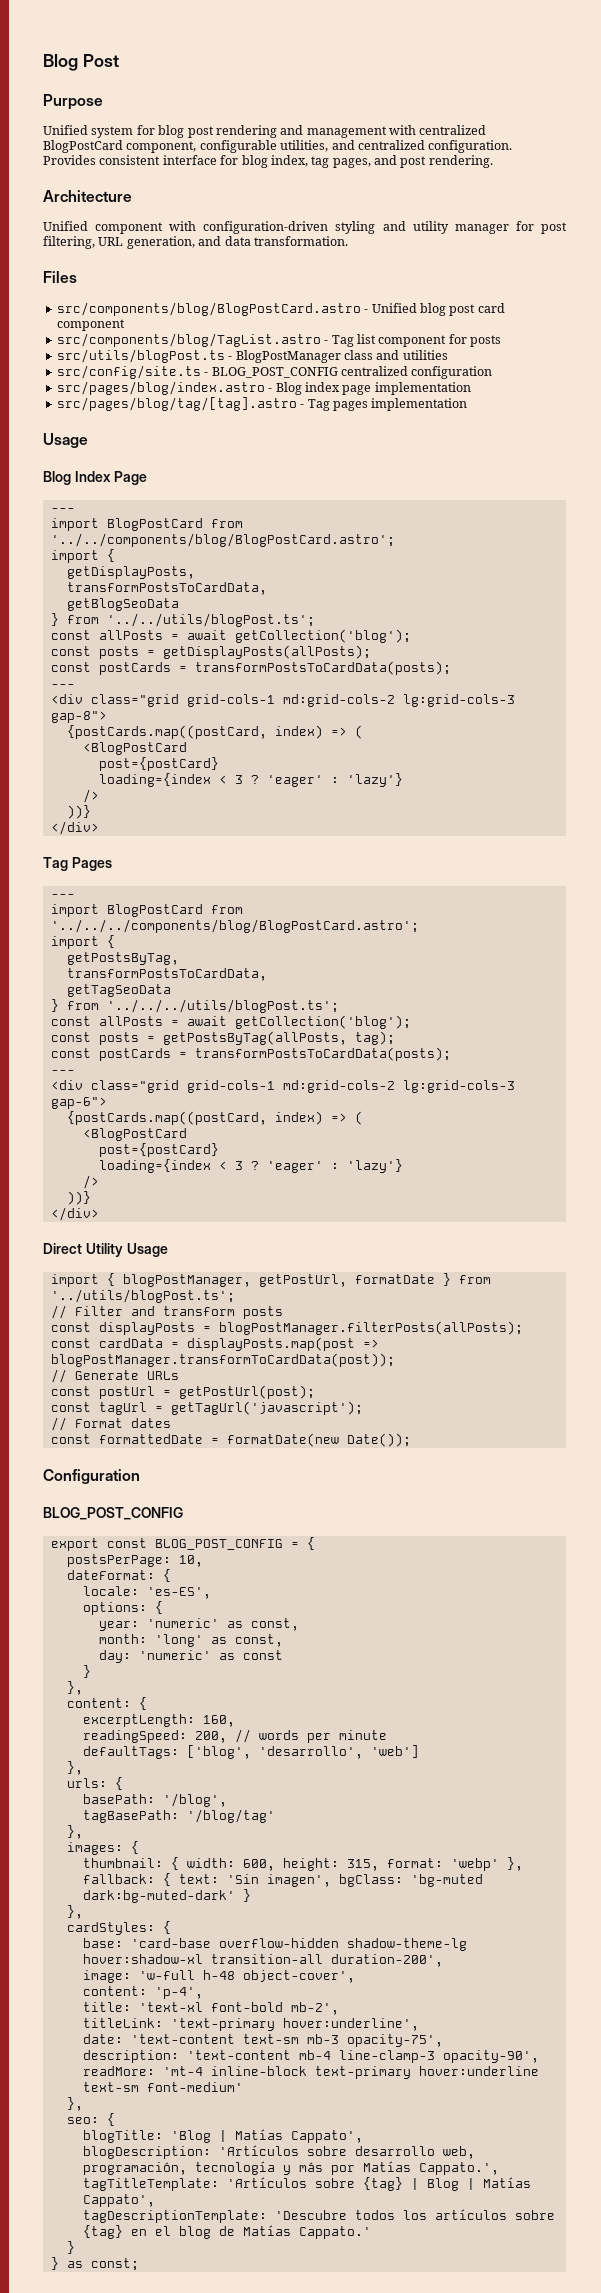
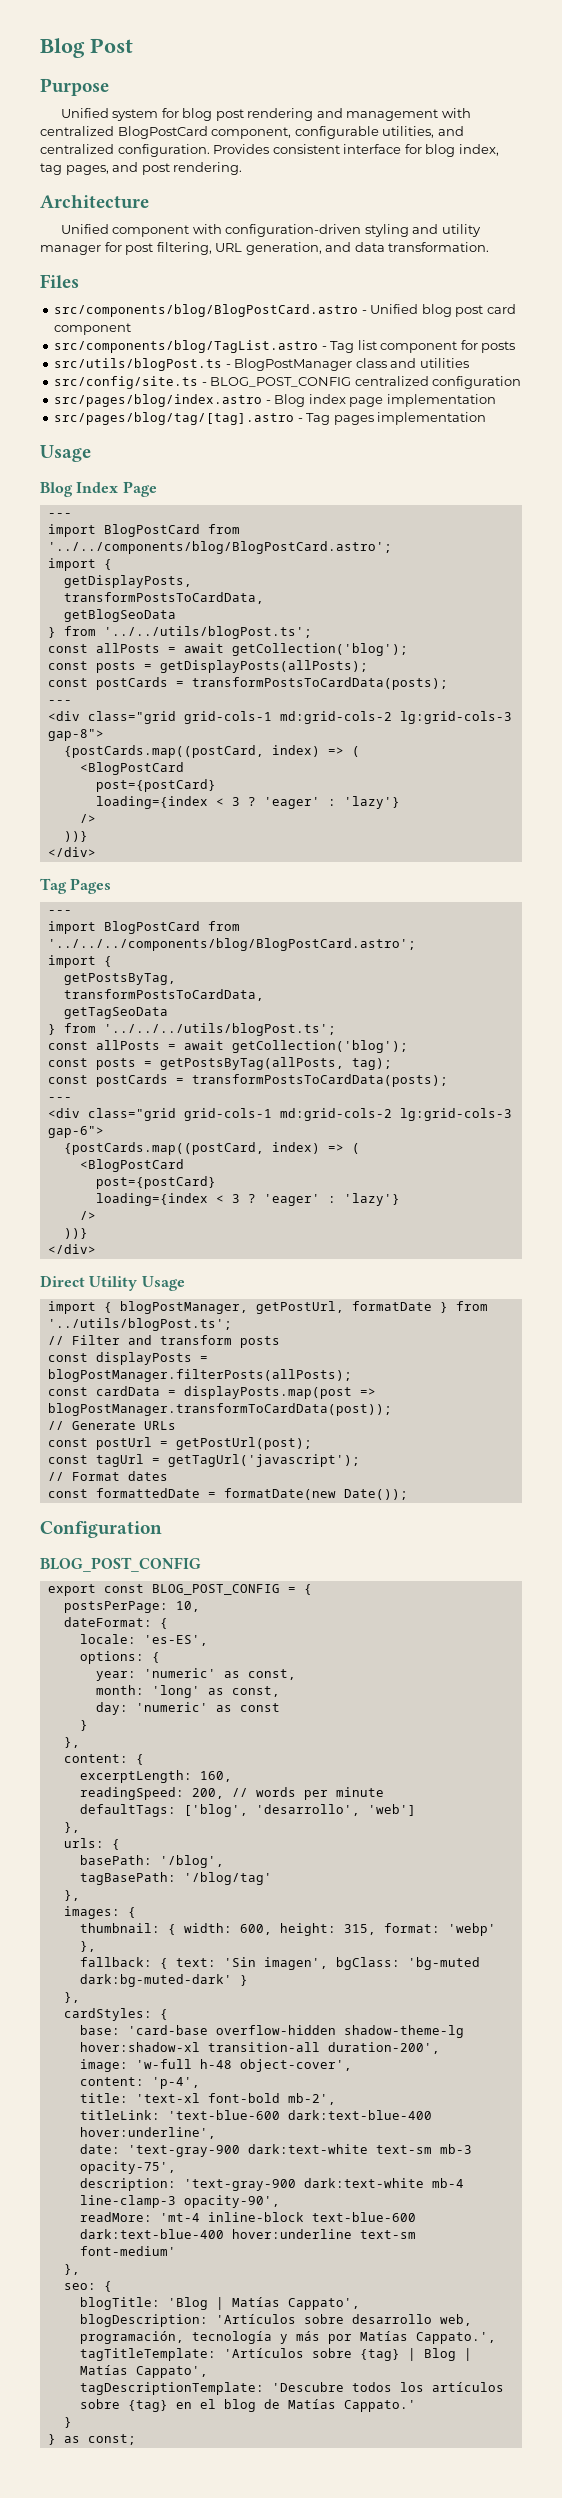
[170,2018,275,2031] 'text-primary -> [167,2110,432,2120] 'text-blue-600 dark:text-blue-400
[130,2034,235,2044] 'text-content -> [127,2144,368,2157] 'text-gray-900 dark:text-white
[186,2050,291,2060] 'text-content -> [183,2178,424,2191] 'text-gray-900 dark:text-white
[314,2066,411,2079] text-primary -> [311,2212,416,2222] [79,2229,224,2239] text-blue-600 dark:text-blue-400

